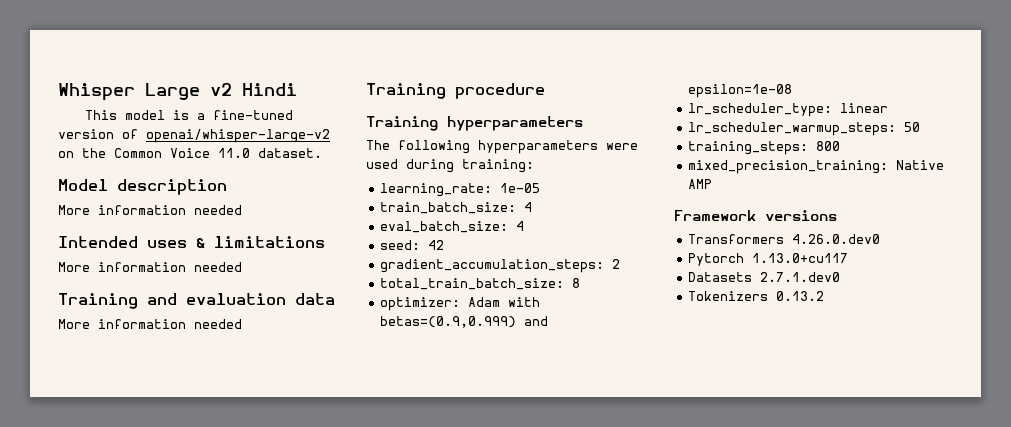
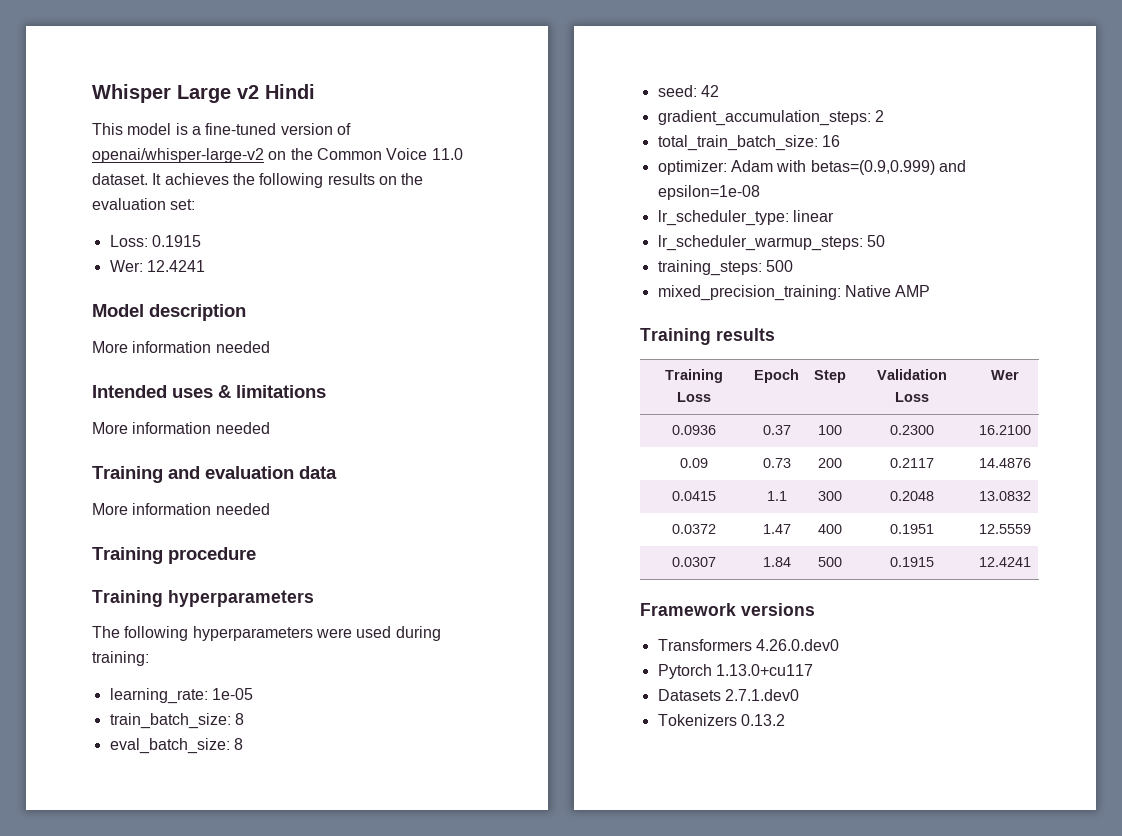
(322, 153) none -> [152,173,424,188] [92,198,196,210] [109,235,201,247] [109,260,205,272] It achieves the following results on the evaluation set: // Loss: 0.1915 // Wer: 12.4241
[524,202,533,212] 4 -> [234,713,244,725] 8
[516,221,525,231] 4 -> [233,738,243,750] 8
[572,278,581,288] 8 -> [821,135,840,147] 16
[816,141,841,151] 800 -> [765,260,793,272] 500
(713, 184) none -> [640,328,775,345] [664,369,723,383] [676,392,711,402] [754,369,799,383] [813,370,846,383] [877,369,947,380] [895,392,929,402] [991,370,1019,380] [671,425,716,435] [762,425,791,435] [817,425,842,435] [890,425,934,435] [979,425,1031,435] [679,458,708,468] [762,458,791,468] [817,458,842,468] [890,458,934,468] [979,458,1031,468] [671,491,716,501] [766,491,787,501] [817,491,842,501] [890,491,934,501] [979,491,1031,501] [671,524,716,534] [762,524,791,534] [817,524,842,534] [890,524,934,534] [979,524,1031,534] [671,557,716,567] [762,557,791,567] [817,557,842,567] [890,557,934,567] [979,557,1031,567] // Training results // Training Loss | Epoch | Step | Validation Loss | Wer // 0.0936 | 0.37 | 100 | 0.2300 | 16.2100 // 0.09 | 0.73 | 200 | 0.2117 | 14.4876 // 0.0415 | 1.1 | 300 | 0.2048 | 13.0832 // 0.0372 | 1.47 | 400 | 0.1951 | 12.5559 // 0.0307 | 1.84 | 500 | 0.1915 | 12.4241

